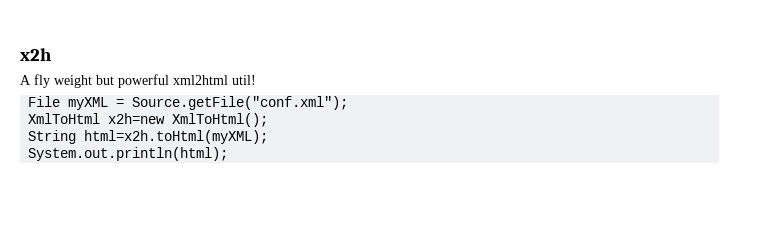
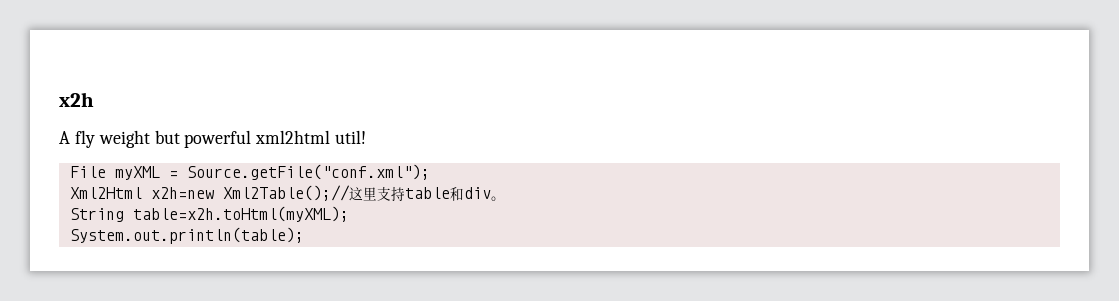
[28,113,269,127] XmlToHtml x2h=new XmlToHtml(); -> [69,185,505,201] Xml2Html x2h=new Xml2Table();//这里支持table和div。
[84,130,269,144] [28,147,229,161] html=x2h.toHtml(myXML); // System.out.println(html); -> [132,206,349,222] [69,227,304,244] table=x2h.toHtml(myXML); // System.out.println(table);

